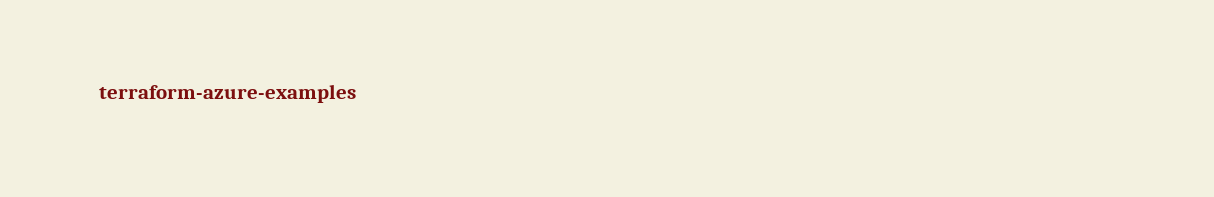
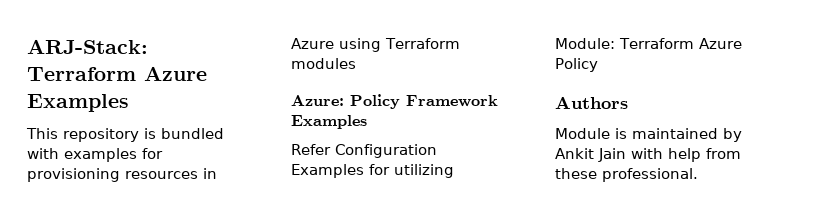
[99,84,356,103] terraform-azure-examples -> [27,39,148,54] [27,66,207,81] [27,94,129,112] [26,128,224,142] [27,148,163,162] [27,168,217,182] [291,38,460,52] [291,58,356,69] [291,94,498,109] [291,115,367,129] [291,144,437,158] [291,164,454,178] [555,38,742,49] [555,58,598,72] [555,96,628,109] [555,128,742,142] [555,148,741,162] [555,168,698,182] ARJ-Stack: Terraform Azure Examples // This repository is bundled with examples for provisioning resources in Azure using Terraform modules // Azure: Policy Framework Examples // Refer Configuration Examples for utilizing Module: Terraform Azure Policy // Authors // Module is maintained by Ankit Jain with help from these professional.

